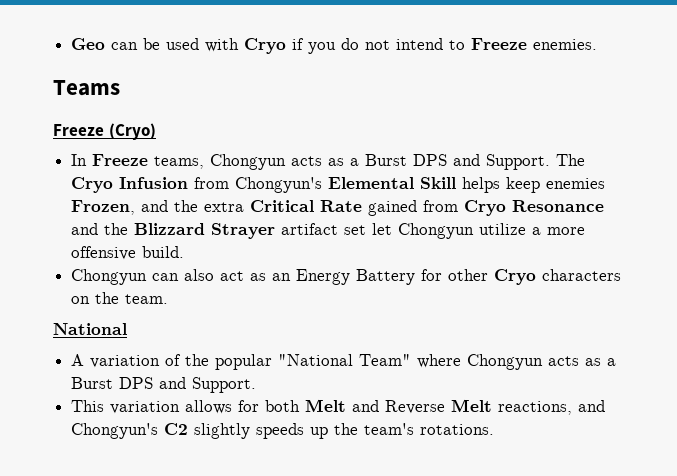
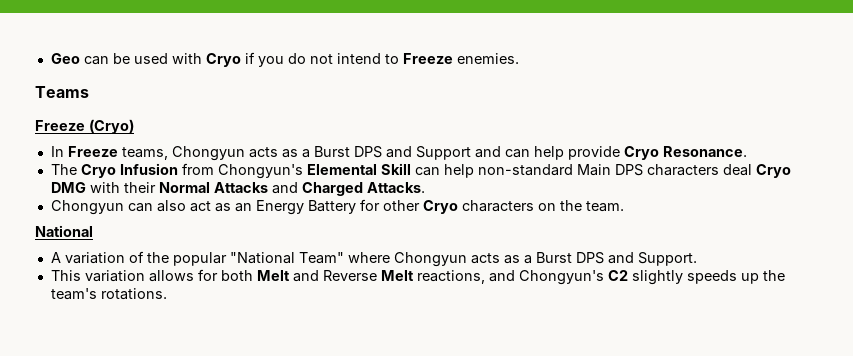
[486,154,551,170] Support. -> [415,146,747,160] Support and can help provide Cryo Resonance. //
[462,177,606,193] [71,200,605,216] [71,223,586,239] [71,246,185,260] helps keep enemies Frozen, and the extra Critical Rate gained from Cryo Resonance and the Blizzard Strayer artifact set let Chongyun utilize a more offensive build. -> [414,164,791,178] [50,182,425,196] can help non-standard Main DPS characters deal Cryo DMG with their Normal Attacks and Charged Attacks.

